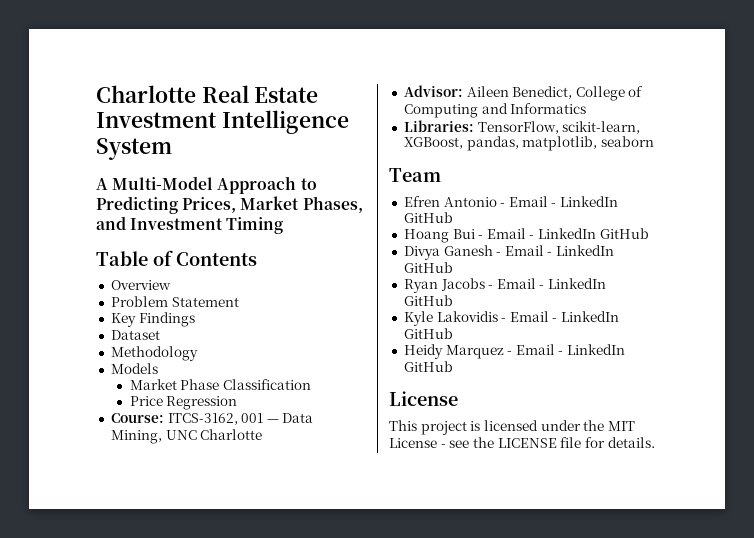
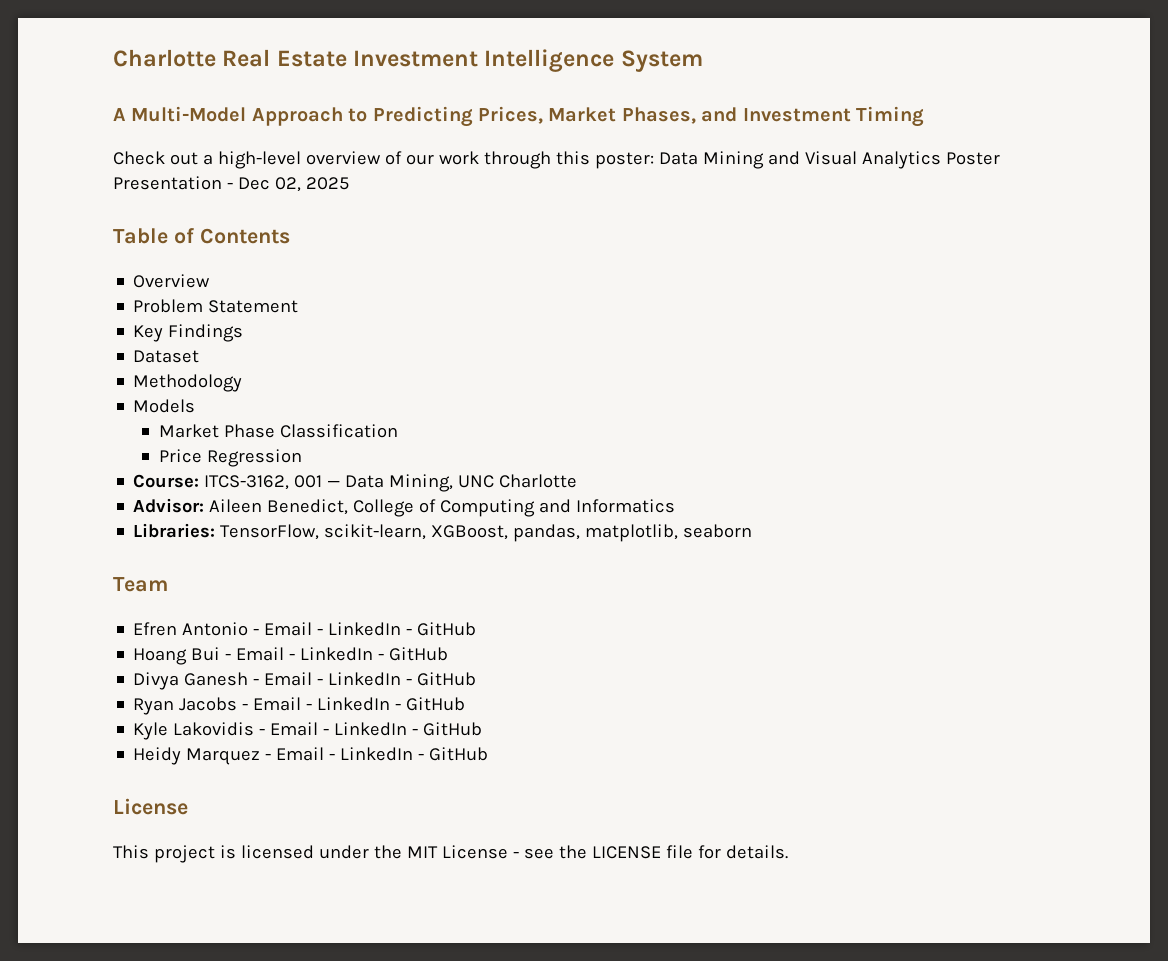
(284, 225) none -> [113,151,1000,169] [113,176,349,192] // Check out a high-level overview of our work through this poster: Data Mining and Visual Analytics Poster Presentation - Dec 02, 2025
(619, 201) none -> [406,629,413,635] -
(597, 233) none -> [378,654,385,660] -
(615, 250) none -> [406,679,413,685] -
(607, 283) none -> [395,704,402,710] -
(620, 316) none -> [412,729,419,735] -
(626, 349) none -> [418,754,425,760] -

